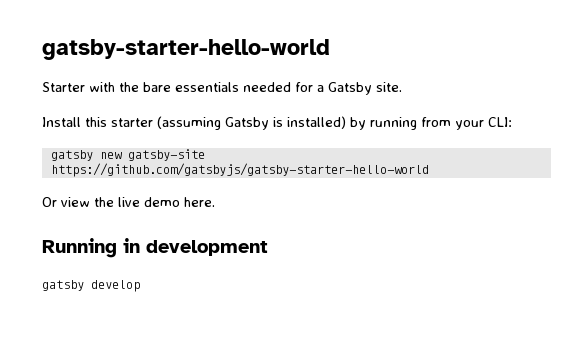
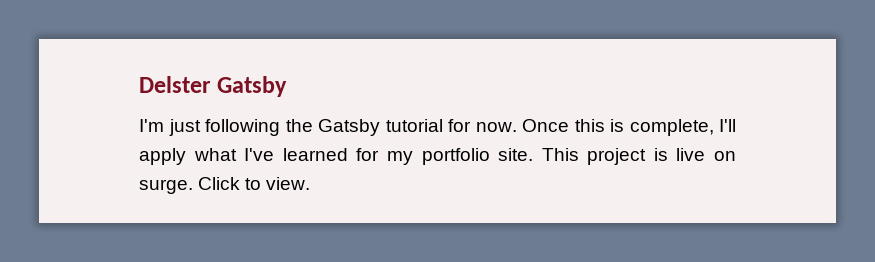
[42,39,330,60] [42,82,402,95] [42,116,512,130] [50,149,205,161] [50,163,429,177] [42,197,215,207] [42,238,268,258] [42,280,140,292] gatsby-starter-hello-world // Starter with the bare essentials needed for a Gatsby site. // Install this starter (assuming Gatsby is installed) by running from your CLI: // gatsby new gatsby-site https://github.com/gatsbyjs/gatsby-starter-hello-world // Or view the live demo here. // Running in development // gatsby develop -> [139,76,288,97] [139,119,736,136] [139,148,736,165] [139,177,311,194] Delster Gatsby // I'm just following the Gatsby tutorial for now. Once this is complete, I'll apply what I've learned for my portfolio site. This project is live on surge. Click to view.

